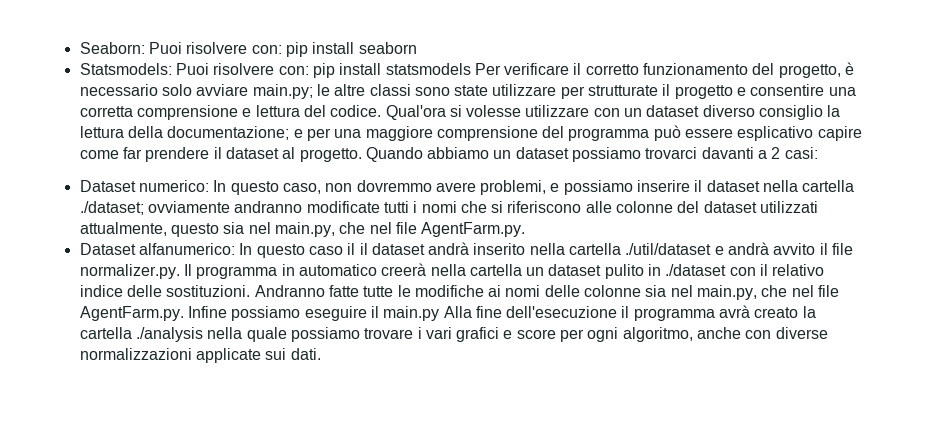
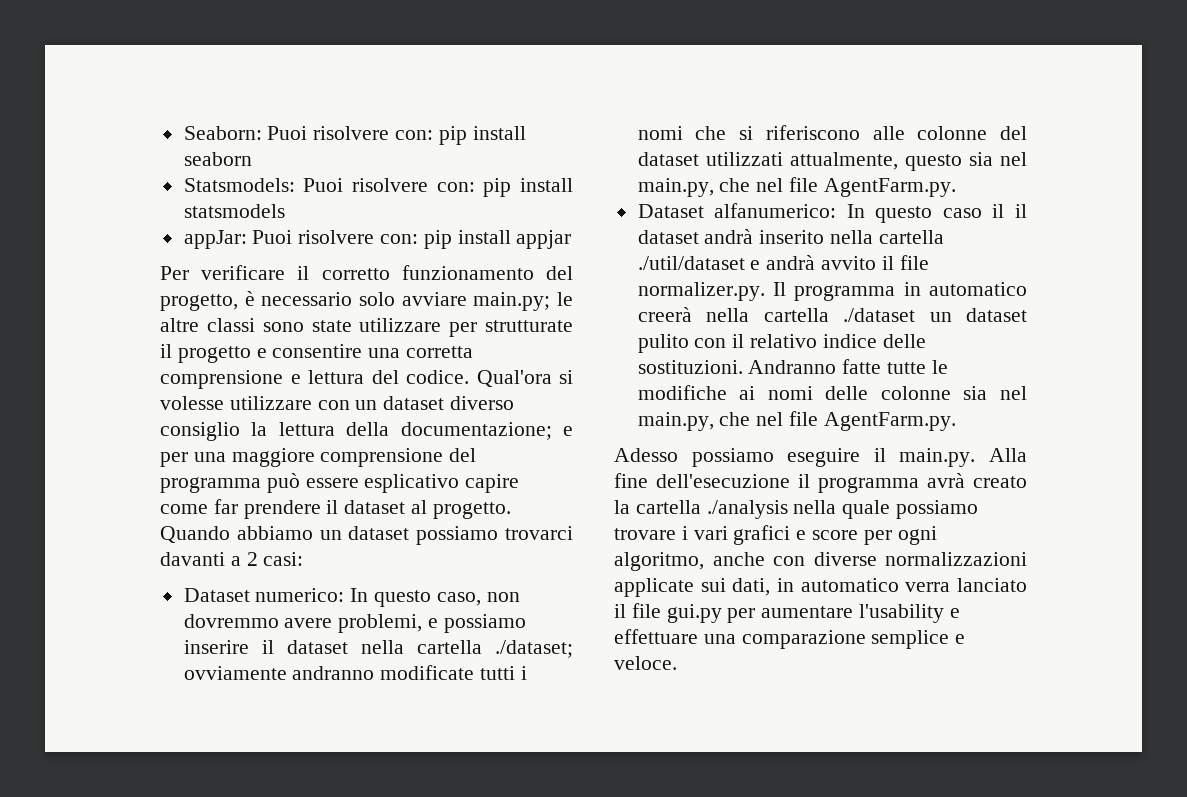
(471, 69) none -> [183,230,572,249] // appJar: Puoi risolvere con: pip install appjar //
(522, 270) none -> [843,308,916,322] ./dataset
[648,264,727,276] in ./dataset -> (689, 343) none
[187,306,227,318] Infine -> [614,448,678,462] // Adesso
[383,306,440,321] main.py -> [899,448,976,467] main.py.
[290,348,321,360] dati. -> [732,578,1027,596] [614,603,960,623] [614,629,966,649] [614,656,677,670] dati, in automatico verra lanciato il file gui.py per aumentare l'usability e effettuare una comparazione semplice e veloce.

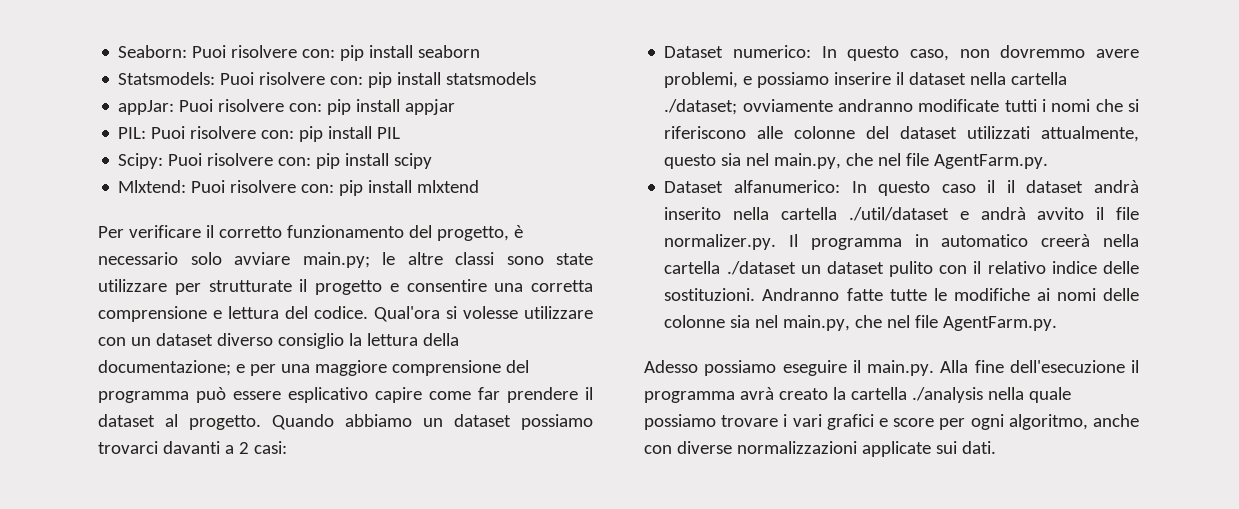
(572, 239) none -> [118,126,401,142] [118,153,433,169] [118,180,480,196] // PIL: Puoi risolvere con: pip install PIL // Scipy: Puoi risolvere con: pip install scipy // Mlxtend: Puoi risolvere con: pip install mlxtend
[732,578,1027,596] [614,603,960,623] [614,629,966,649] [614,656,677,670] dati, in automatico verra lanciato il file gui.py per aumentare l'usability e effettuare una comparazione semplice e veloce. -> [961,441,996,454] dati.

